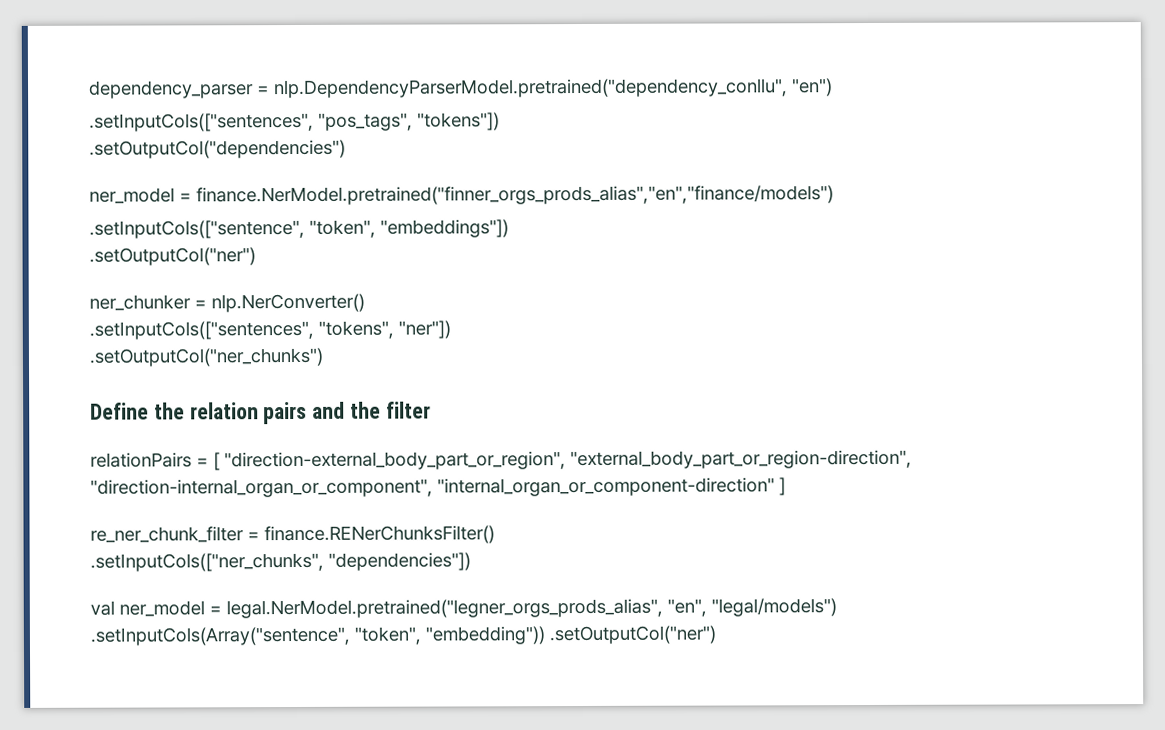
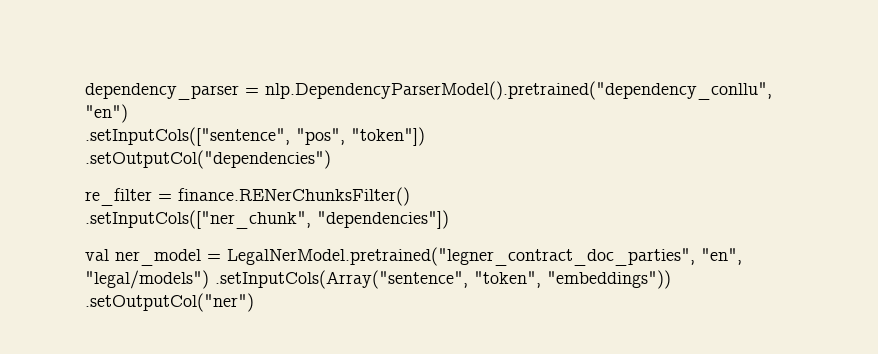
[274,78,788,99] nlp.DependencyParserModel.pretrained("dependency_conllu", -> [265,81,772,100] nlp.DependencyParserModel().pretrained("dependency_conllu",
[89,112,500,132] [89,139,346,159] [89,185,834,206] [89,219,509,239] [89,247,256,266] [89,293,365,313] [89,320,451,340] [89,347,324,367] [90,401,431,425] [90,449,912,471] [90,477,786,498] [90,526,244,543] .setInputCols(["sentences", "pos_tags", "tokens"]) // .setOutputCol("dependencies") // ner_model = finance.NerModel.pretrained("finner_orgs_prods_alias","en","finance/models") // .setInputCols(["sentence", "token", "embeddings"]) // .setOutputCol("ner") // ner_chunker = nlp.NerConverter() // .setInputCols(["sentences", "tokens", "ner"]) // .setOutputCol("ner_chunks") // Define the relation pairs and the filter // relationPairs = [ "direction-external_body_part_or_region", "external_body_part_or_region-direction", "direction-internal_organ_or_component", "internal_organ_or_component-direction" ] // re_ner_chunk_filter -> [85,127,425,146] [85,150,331,169] [85,188,152,206] .setInputCols(["sentence", "pos", "token"]) // .setOutputCol("dependencies") // re_filter
[90,552,324,572] .setInputCols(["ner_chunks", -> [85,210,311,229] .setInputCols(["ner_chunk",
[226,598,663,619] legal.NerModel.pretrained("legner_orgs_prods_alias", -> [227,247,695,266] LegalNerModel.pretrained("legner_contract_doc_parties",
[425,626,545,645] "embedding")) -> [547,270,671,289] "embeddings"))

